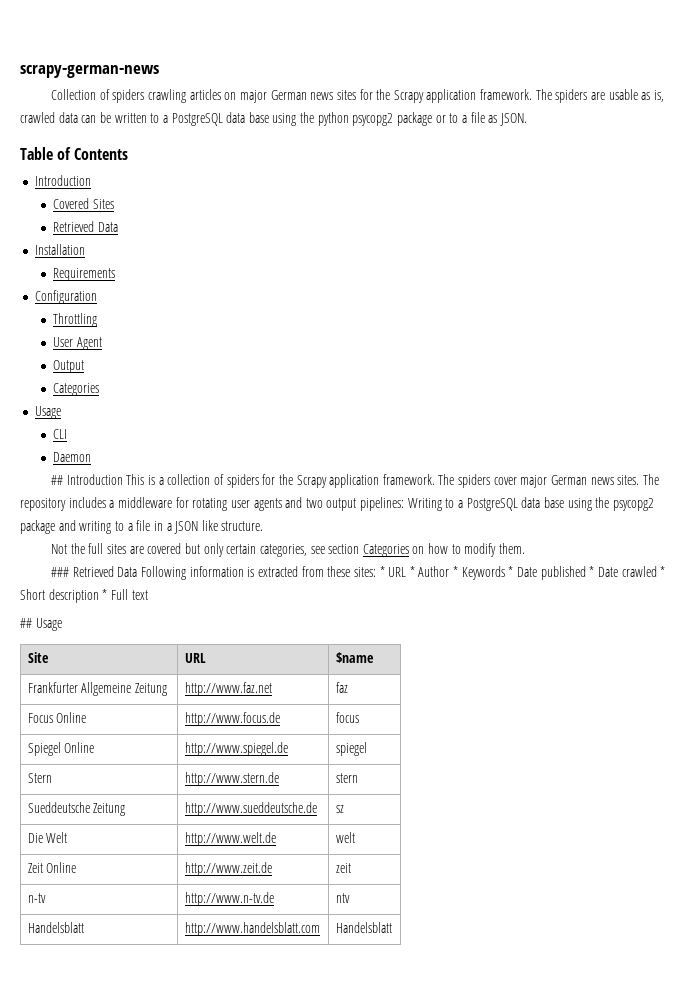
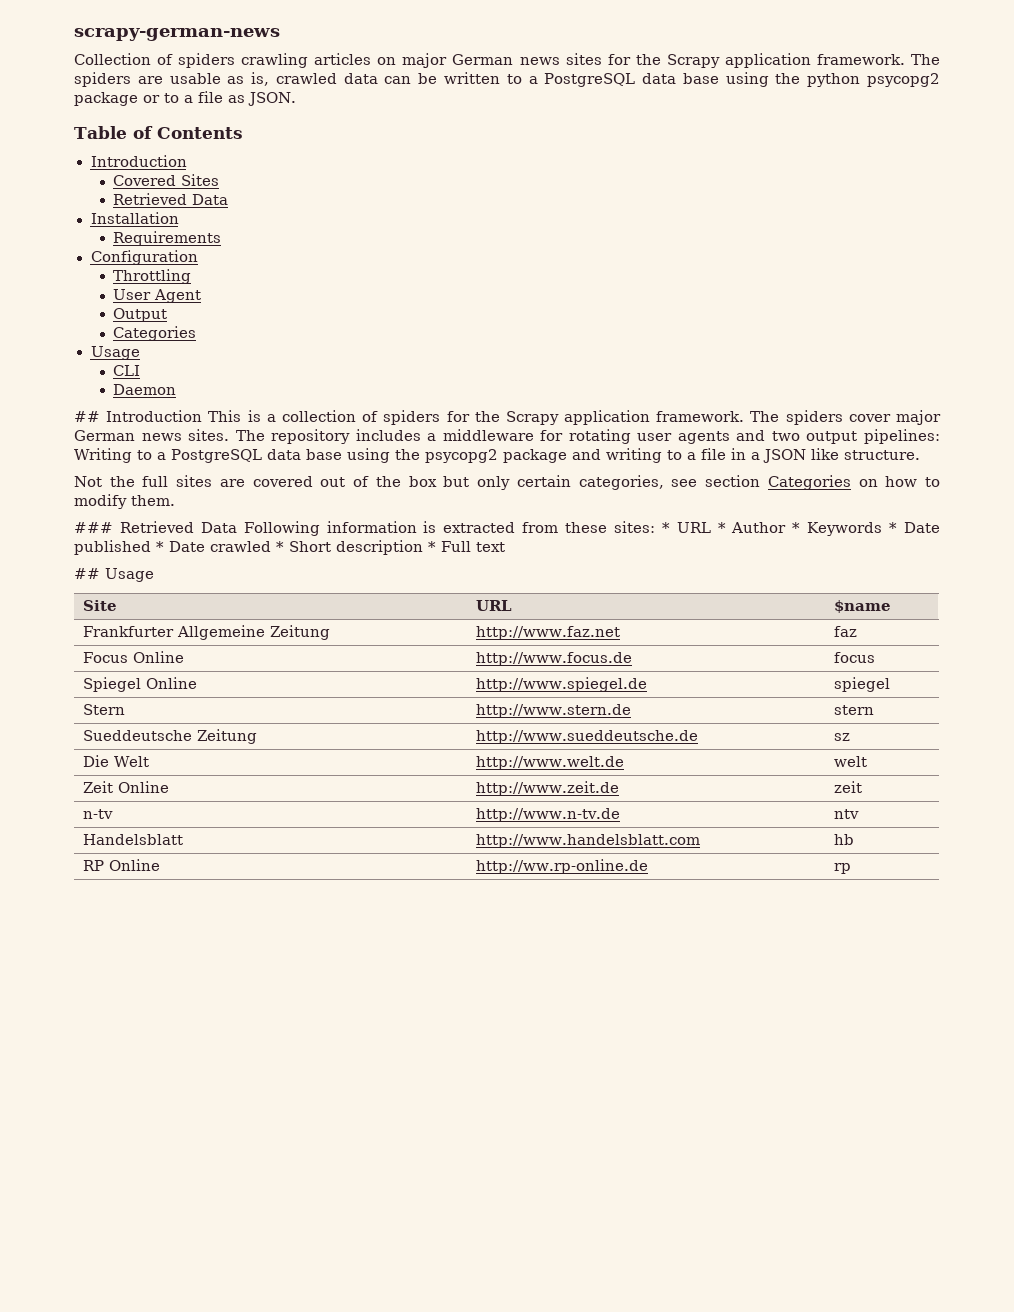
(182, 548) none -> [320,476,437,487] out of the box
[335,922,392,933] Handelsblatt -> [834,834,855,845] [83,859,161,871] [476,859,649,874] [834,863,852,874] hb // RP Online | http://ww.rp-online.de | rp

